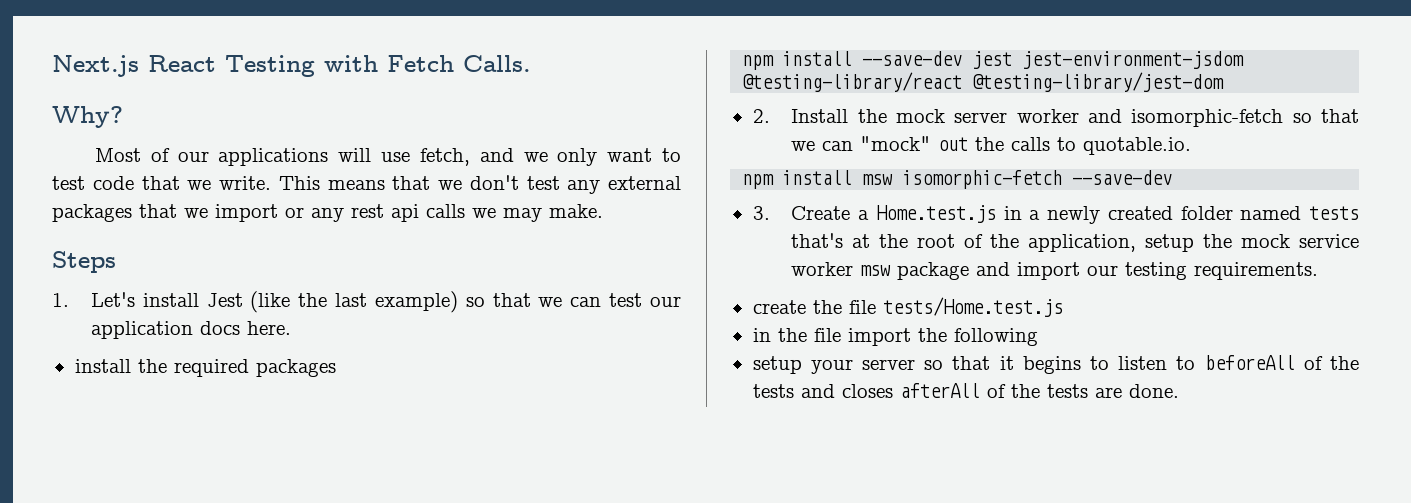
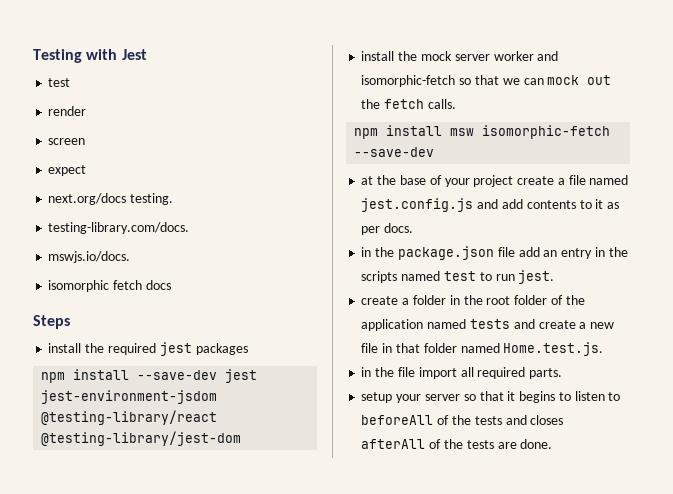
[52,55,531,77] [52,106,123,128] [94,148,681,166] [52,175,681,194] [52,204,603,222] [52,251,116,273] [52,291,681,313] [90,321,291,339] Next.js React Testing with Fetch Calls. // Why? // Most of our applications will use fetch, and we only want to test code that we write. This means that we don't test any external packages that we import or any rest api calls we may make. // Steps // 1. Let's install Jest (like the last example) so that we can test our application docs here. -> [33,49,147,63] [48,78,71,87] [48,106,87,116] [48,138,86,145] [48,165,87,176] [48,193,174,205] [48,222,190,234] [48,251,131,263] [48,280,171,292] [33,315,70,329] Testing with Jest // test // render // screen // expect // next.org/docs testing. // testing-library.com/docs. // mswjs.io/docs. // isomorphic fetch docs // Steps
(249, 368) none -> [159,342,192,356] jest
[752,109,849,123] 2. Install -> [361,51,395,61] install
[860,136,932,151] "mock" -> [547,75,580,85] mock
[1011,137,1192,155] calls to quotable.io. -> [384,99,456,109] fetch calls.
[752,205,1359,224] [791,233,1359,252] [791,262,1319,280] [752,297,1063,317] 3. Create a Home.test.js in a newly created folder named tests that's at the root of the application, setup the mock service worker msw package and import our testing requirements. // create the file tests/Home.test.js -> [361,175,629,187] [361,198,620,212] [361,223,414,235] [361,246,628,260] [361,270,555,284] [361,295,585,305] [361,319,615,331] [361,342,604,356] at the base of your project create a file named jest.config.js and add contents to it as per docs. // in the package.json file add an entry in the scripts named test to run jest. // create a folder in the root folder of the application named tests and create a new file in that folder named Home.test.js.
[917,328,1038,346] the following -> [460,367,563,379] all required parts.

